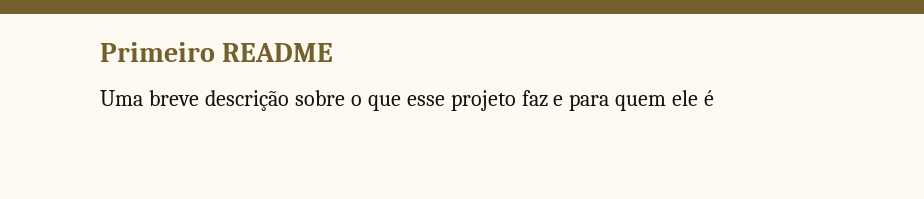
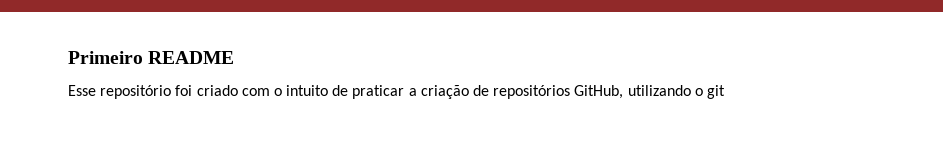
[100,90,715,111] Uma breve descrição sobre o que esse projeto faz e para quem ele é -> [68,85,725,99] Esse repositório foi criado com o intuito de praticar a criação de repositórios GitHub, utilizando o git

